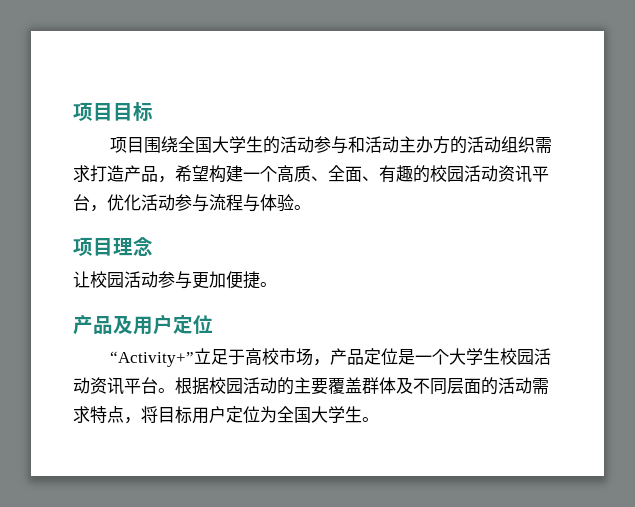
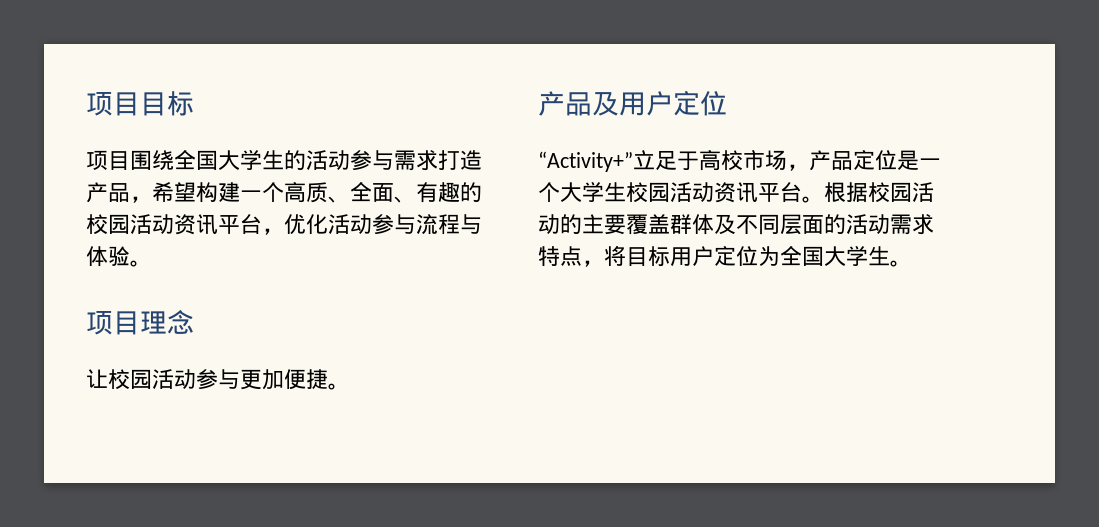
[348,136,536,154] 和活动主办方的活动组织 -> (394, 160) none

